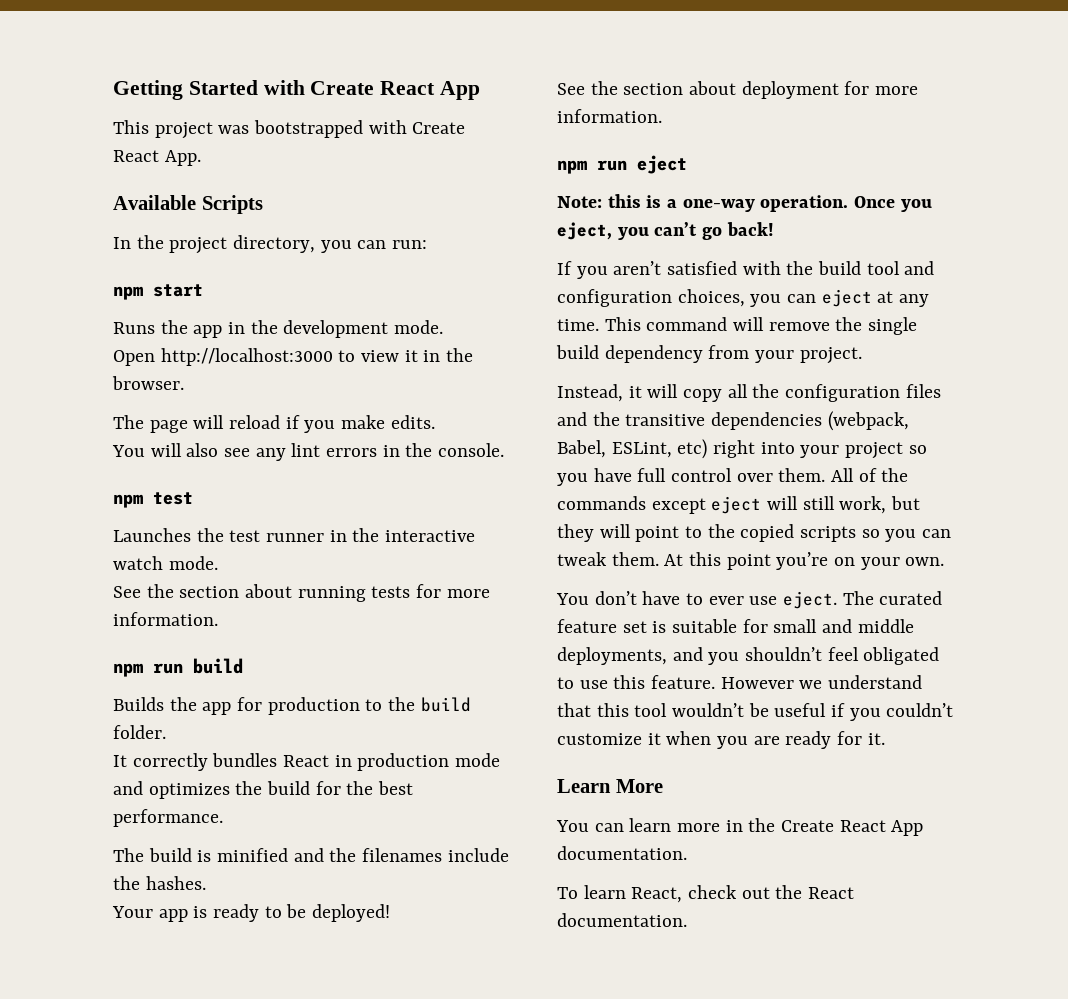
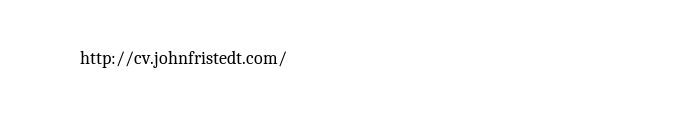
[113,80,481,100] [113,120,466,139] [113,150,201,166] [113,195,263,214] [113,235,428,254] [113,284,203,300] [113,320,444,338] [113,348,474,366] [112,376,184,390] [113,415,435,433] [112,443,505,461] [113,492,193,508] [113,528,476,542] [113,556,218,570] [113,584,490,602] [113,612,218,626] [113,658,243,677] [113,697,471,715] [113,725,166,739] [113,753,501,771] [113,781,414,799] [113,809,223,827] [113,848,509,862] [113,876,206,890] [112,904,391,922] [557,81,919,99] [557,109,662,123] [557,155,687,174] [557,194,932,212] [557,222,774,240] [557,261,935,279] [557,289,930,307] [557,317,918,335] [556,345,862,364] [557,384,941,402] [557,411,909,431] [557,439,927,459] [557,468,909,486] [557,496,921,514] [557,524,952,542] [557,552,945,570] [556,591,943,609] [557,619,914,633] [557,647,940,665] [557,675,923,689] [557,703,954,721] [557,731,885,749] [557,779,663,793] [556,818,924,836] [557,846,687,860] [557,885,855,903] [557,913,687,927] Getting Started with Create React App // This project was bootstrapped with Create React App. // Available Scripts // In the project directory, you can run: // npm start // Runs the app in the development mode. // Open http://localhost:3000 to view it in the browser. // The page will reload if you make edits. // You will also see any lint errors in the console. // npm test // Launches the test runner in the interactive watch mode. // See the section about running tests for more information. // npm run build // Builds the app for production to the build folder. // It correctly bundles React in production mode and optimizes the build for the best performance. // The build is minified and the filenames include the hashes. // Your app is ready to be deployed! // See the section about deployment for more information. // npm run eject // Note: this is a one-way operation. Once you eject, you can’t go back! // If you aren’t satisfied with the build tool and configuration choices, you can eject at any time. This command will remove the single build dependency from your project. // Instead, it will copy all the configuration files and the transitive dependencies (webpack, Babel, ESLint, etc) right into your project so you have full control over them. All of the commands except eject will still work, but they will point to the copied scripts so you can tweak them. At this point you’re on your own. // You don’t have to ever use eject. The curated feature set is suitable for small and middle deployments, and you shouldn’t feel obligated to use this feature. However we understand that this tool wouldn’t be useful if you couldn’t customize it when you are ready for it. // Learn More // You can learn more in the Create React App documentation. // To learn React, check out the React documentation. -> [80,50,287,68] http://cv.johnfristedt.com/

